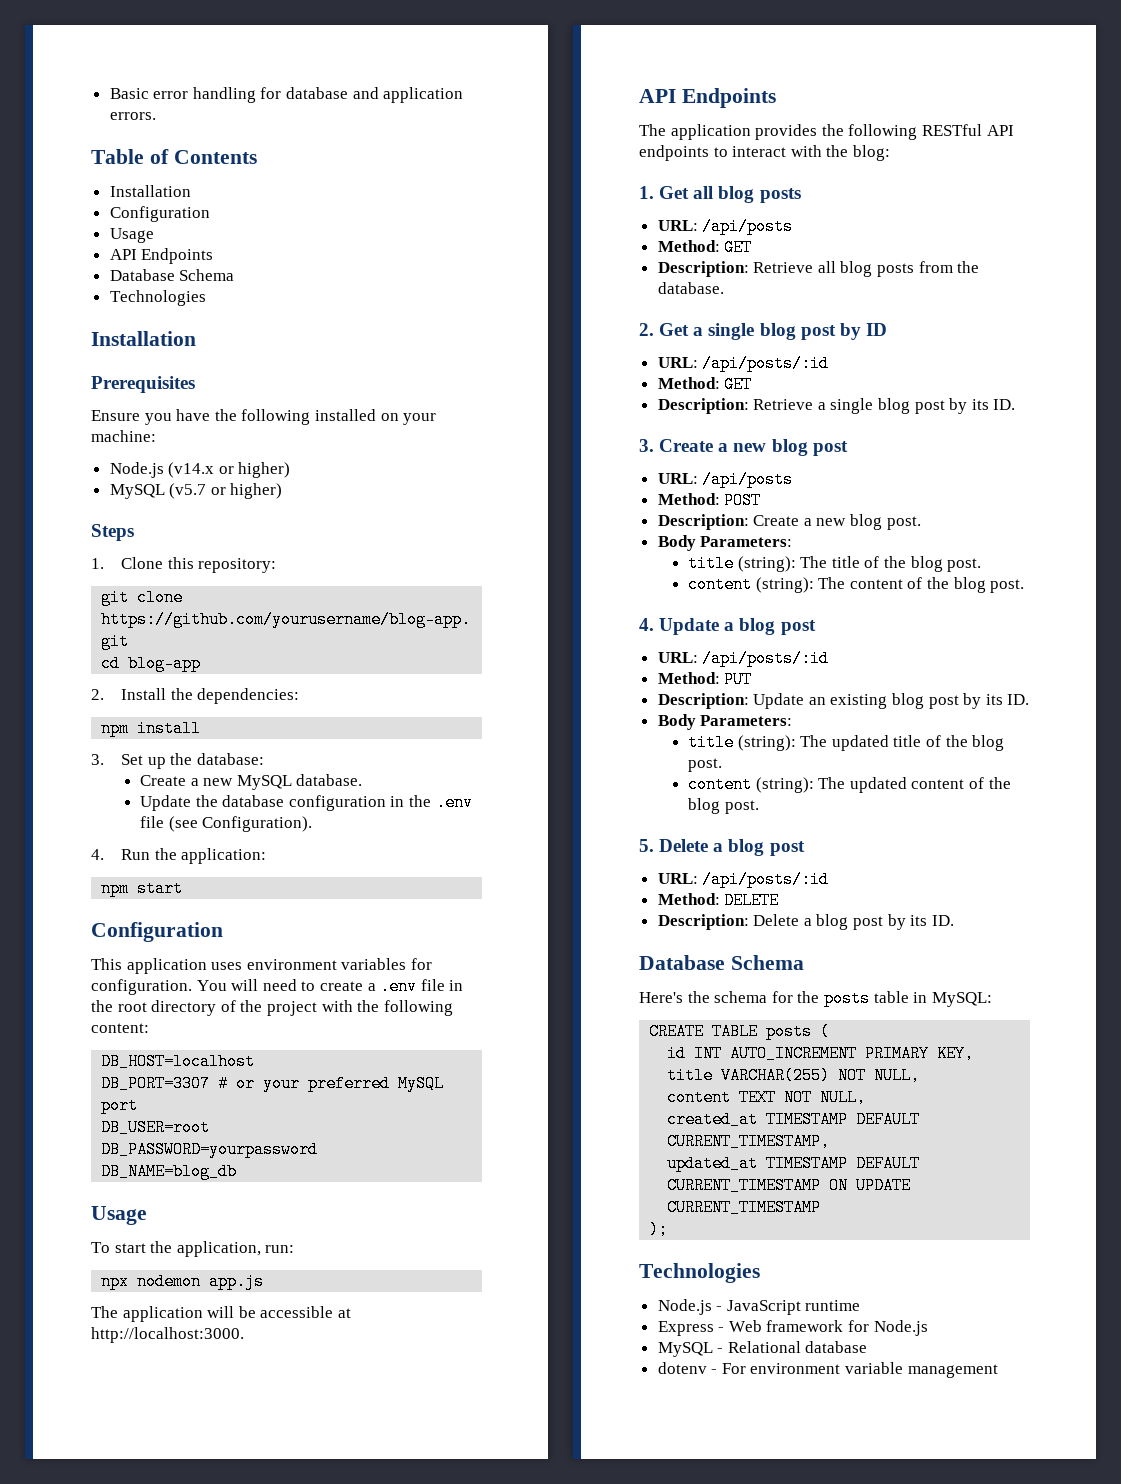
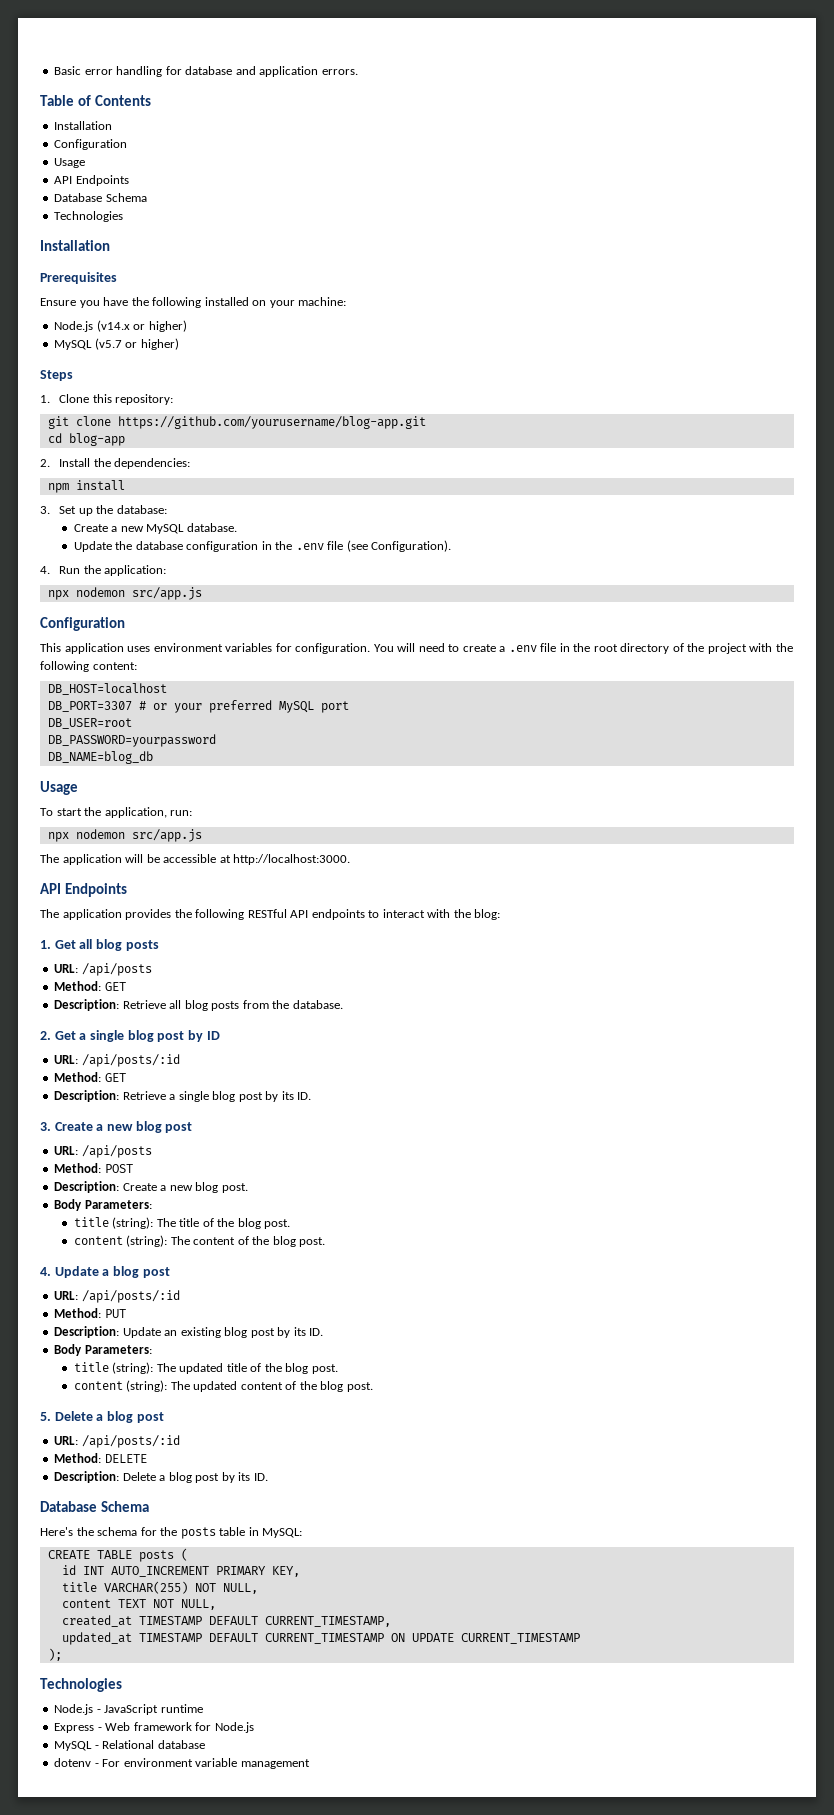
[101,880,184,897] npm start -> [47,587,202,600] npx nodemon src/app.js
[209,1273,265,1290] app.js -> [131,829,202,842] src/app.js

